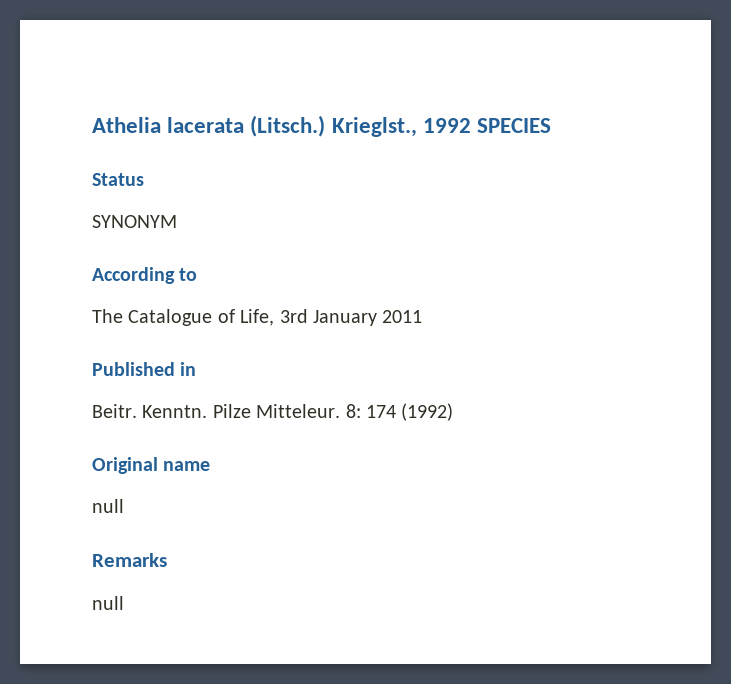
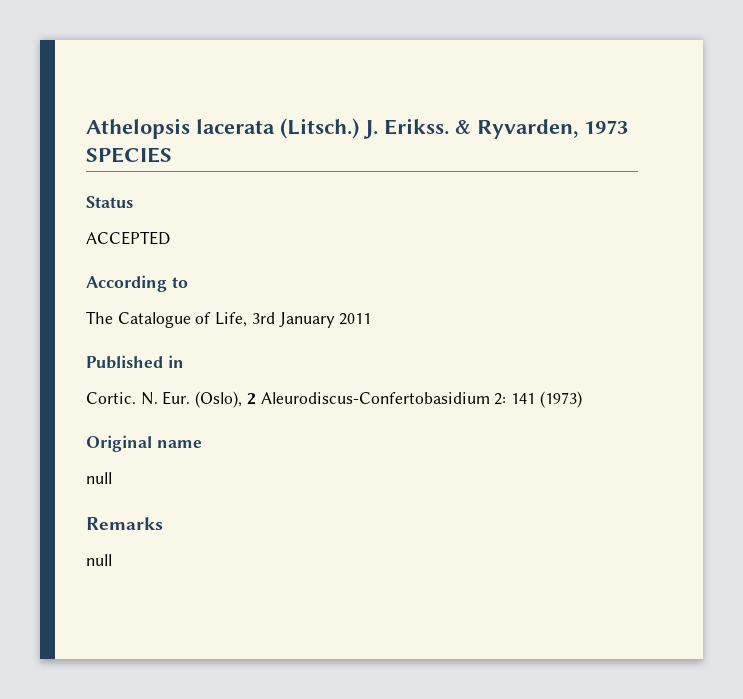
[92,117,161,133] Athelia -> [86,118,190,139] Athelopsis
[331,117,471,137] Krieglst., 1992 -> [363,118,628,139] J. Erikss. & Ryvarden, 1973
[92,215,177,228] SYNONYM -> [86,231,170,245] ACCEPTED
[92,403,454,421] Beitr. Kenntn. Pilze Mitteleur. 8: 174 (1992) -> [86,391,582,408] Cortic. N. Eur. (Oslo), 2 Aleurodiscus-Confertobasidium 2: 141 (1973)

